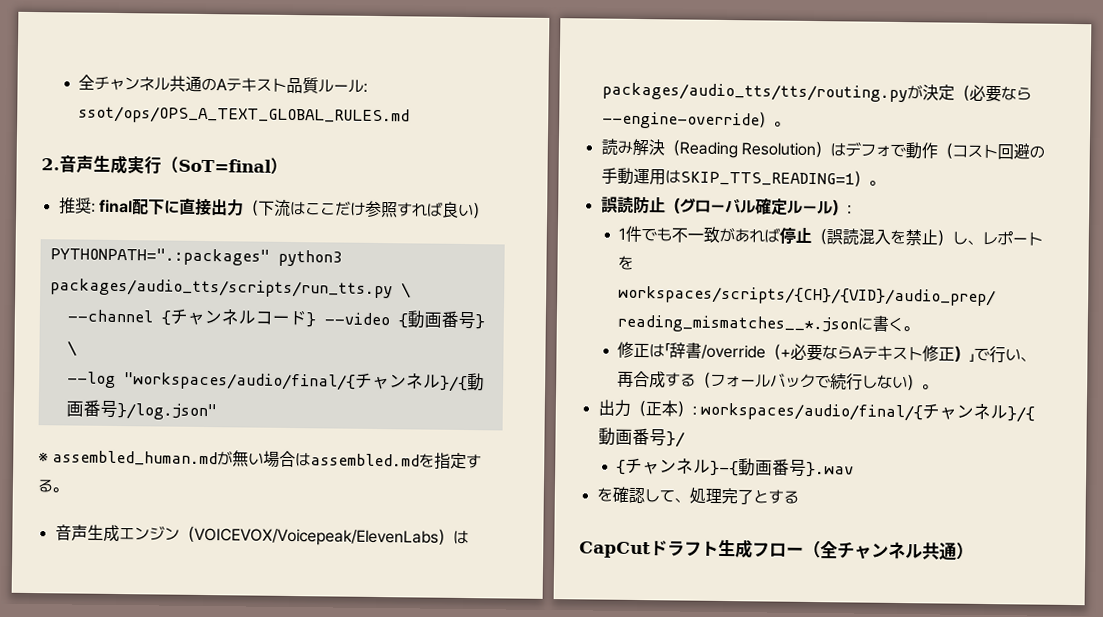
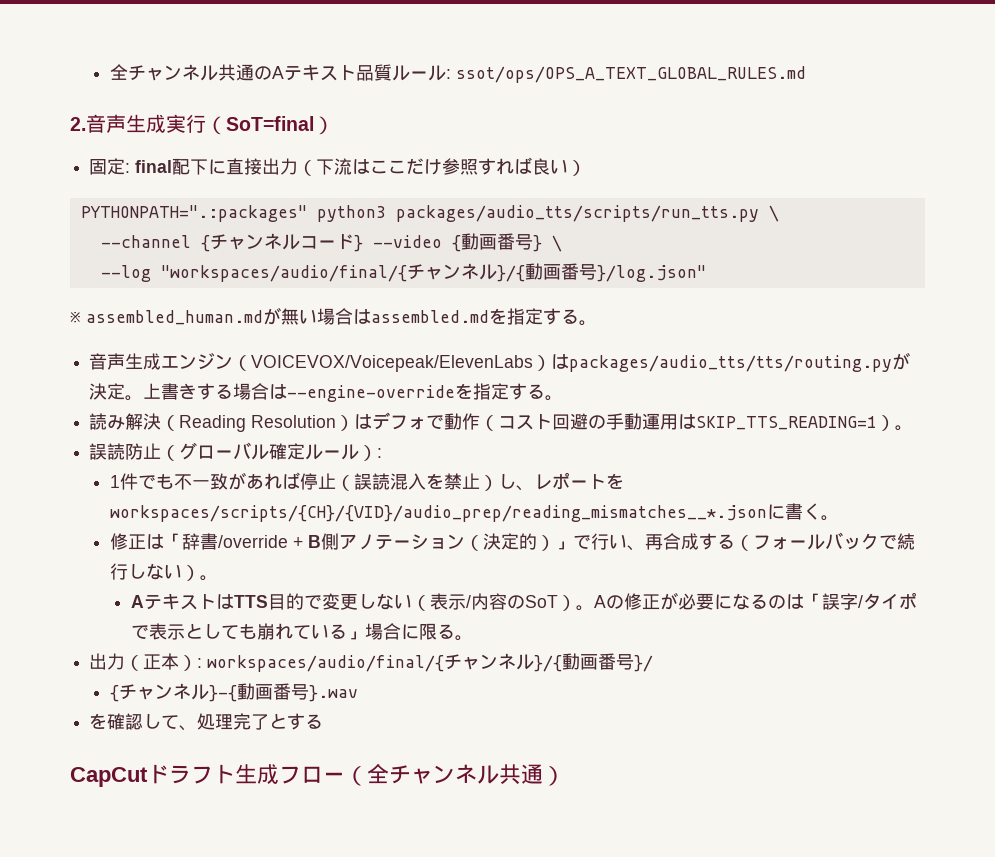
[58,197,92,215] 推奨 -> [89,158,126,175] 固定
[953,84,1032,103] [601,111,775,130] （必要なら--engine-override） -> [125,383,546,402] 。上書きする場合は--engine-overrideを指定する
[765,343,956,362] （+必要ならAテキスト修正 -> [293,533,538,551] + B側アノテーション（決定的
(939, 387) none -> [131,592,918,611] [131,623,474,641] // AテキストはTTS目的で変更しない（表示/内容のSoT）。Aの修正が必要になるのは「誤字/タイポで表示としても崩れている」場合に限る。

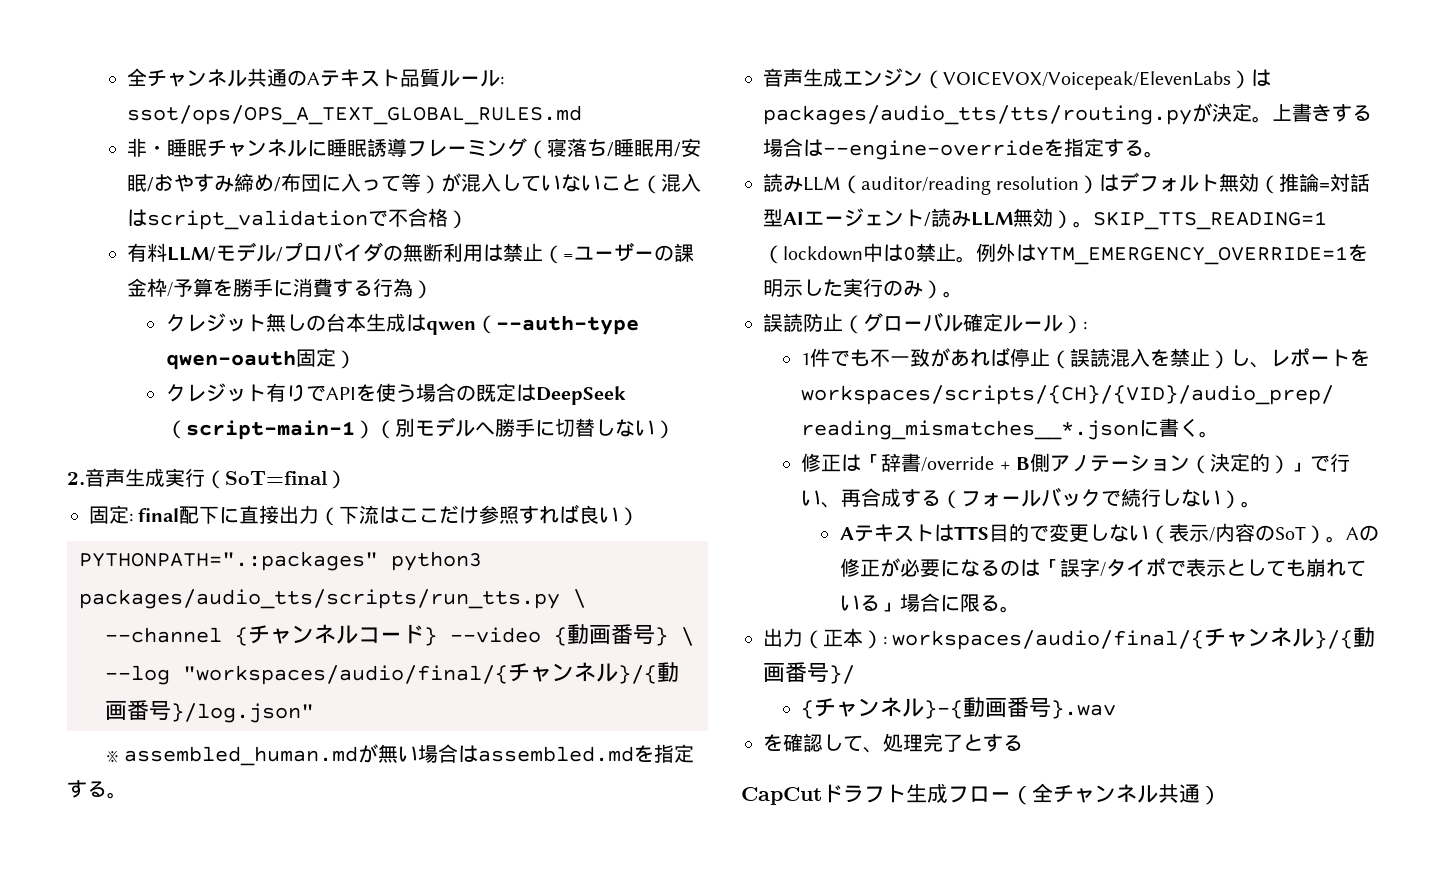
(807, 74) none -> [127,138,702,159] [127,173,702,194] [127,208,469,230] [127,242,695,264] [127,278,434,299] [165,313,639,335] [165,348,356,370] [165,383,626,405] [165,417,675,440] // 非・睡眠チャンネルに睡眠誘導フレーミング（寝落ち/睡眠用/安眠/おやすみ締め/布団に入って等）が混入していないこと（混入はscript_validationで不合格） // 有料LLM/モデル/プロバイダの無断利用は禁止（=ユーザーの課金枠/予算を勝手に消費する行為） // クレジット無しの台本生成はqwen（--auth-type qwen-oauth固定） // クレジット有りでAPIを使う場合の既定はDeepSeek（script-main-1）（別モデルへ勝手に切替しない）
[125,412,878,432] 解決（Reading Resolution）はデフォで動作（コスト回避の手動運用はSKIP_TTS_READING=1 -> [803,172,1371,195] [763,208,1327,230] [763,243,1368,265] [763,278,923,297] LLM（auditor/reading resolution）はデフォルト無効（推論=対話型AIエージェント/読みLLM無効）。SKIP_TTS_READING=1（lockdown中は0禁止。例外はYTM_EMERGENCY_OVERRIDE=1を明示した実行のみ

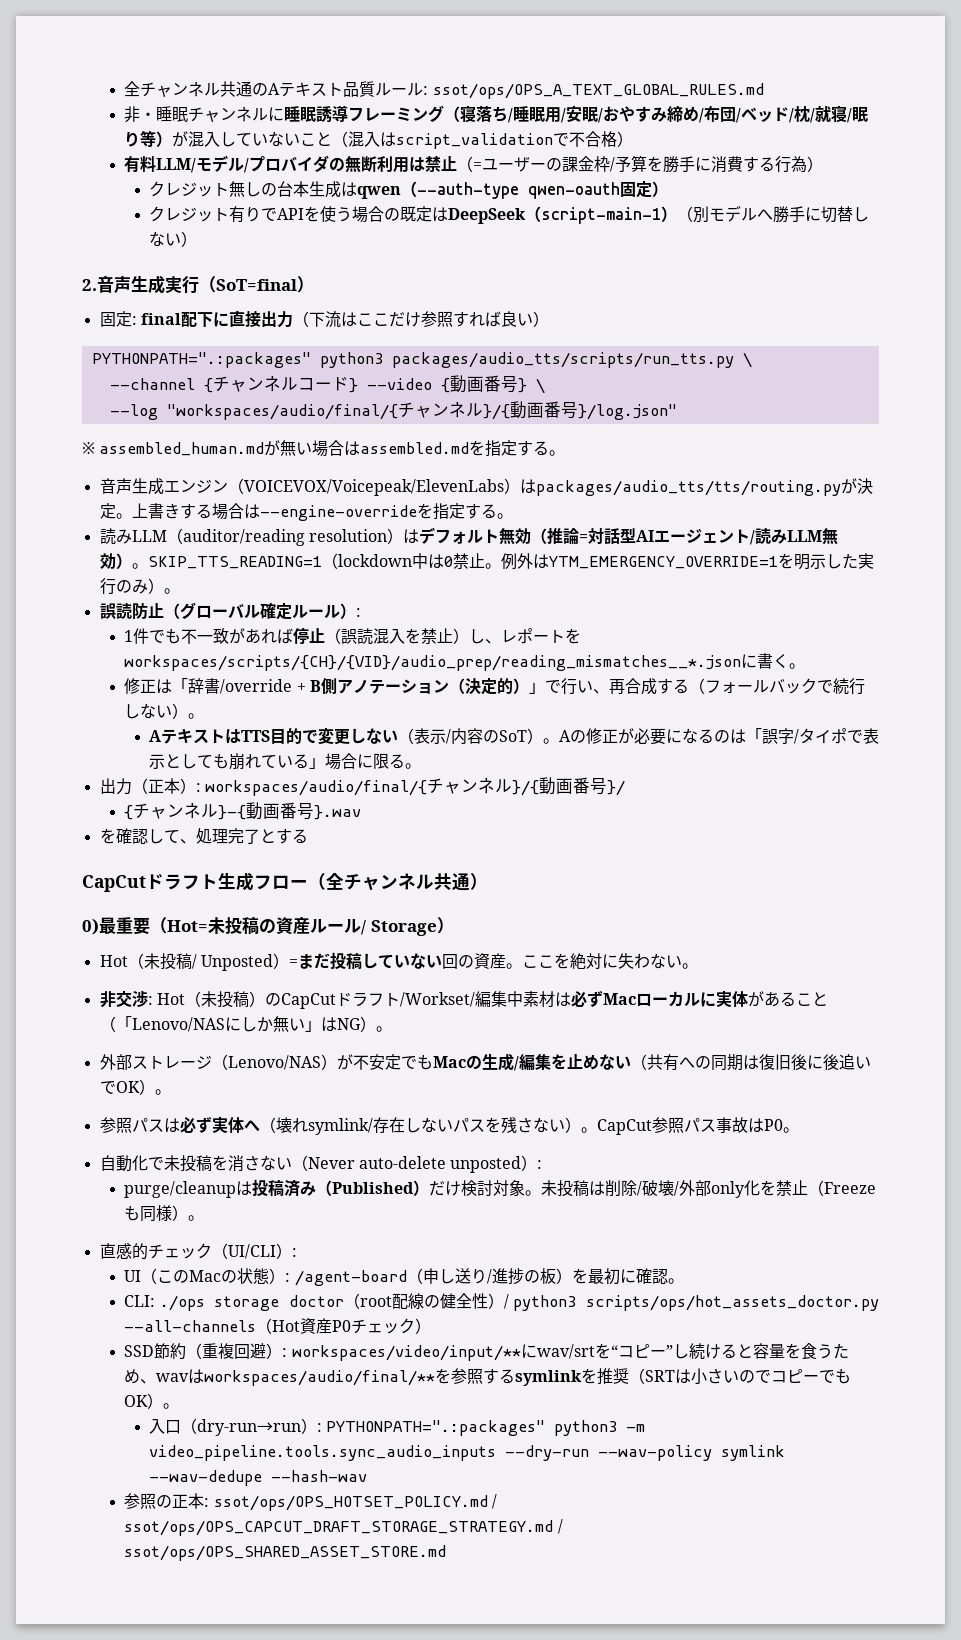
[321,173,402,192] に入って -> [736,105,869,123] [124,131,141,147] /ベッド/枕/就寝/眠り
(1221, 795) none -> [82,916,454,936] [99,952,698,971] [99,990,828,1009] [99,1016,392,1032] [99,1053,871,1071] [99,1079,171,1095] [99,1117,799,1135] [99,1155,543,1173] [124,1179,877,1198] [124,1205,205,1222] [99,1243,297,1260] [124,1268,684,1286] [124,1293,879,1311] [124,1318,432,1334] [124,1343,849,1361] [124,1368,852,1386] [124,1393,180,1409] [148,1418,646,1436] [148,1445,785,1461] [148,1470,367,1486] [124,1493,497,1511] [124,1519,563,1536] [124,1545,447,1561] // 0)最重要（Hot=未投稿の資産ルール/ Storage） // Hot（未投稿/ Unposted）=まだ投稿していない回の資産。ここを絶対に失わない。 // 非交渉: Hot（未投稿）のCapCutドラフト/Workset/編集中素材は必ずMacローカルに実体があること（「Lenovo/NASにしか無い」はNG）。 // 外部ストレージ（Lenovo/NAS）が不安定でもMacの生成/編集を止めない（共有への同期は復旧後に後追いでOK）。 // 参照パスは必ず実体へ（壊れsymlink/存在しないパスを残さない）。CapCut参照パス事故はP0。 // 自動化で未投稿を消さない（Never auto-delete unposted）: // purge/cleanupは投稿済み（Published）だけ検討対象。未投稿は削除/破壊/外部only化を禁止（Freezeも同様）。 // 直感的チェック（UI/CLI）: // UI（このMacの状態）: /agent-board（申し送り/進捗の板）を最初に確認。 // CLI: ./ops storage doctor（root配線の健全性）/ python3 scripts/ops/hot_assets_doctor.py --all-channels（Hot資産P0チェック） // SSD節約（重複回避）: workspaces/video/input/**にwav/srtを“コピー”し続けると容量を食うため、wavはworkspaces/audio/final/**を参照するsymlinkを推奨（SRTは小さいのでコピーでもOK）。 // 入口（dry-run→run）: PYTHONPATH=".:packages" python3 -m video_pipeline.tools.sync_audio_inputs --dry-run --wav-policy symlink --wav-dedupe --hash-wav // 参照の正本: ssot/ops/OPS_HOTSET_POLICY.md / ssot/ops/OPS_CAPCUT_DRAFT_STORAGE_STRATEGY.md / ssot/ops/OPS_SHARED_ASSET_STORE.md

